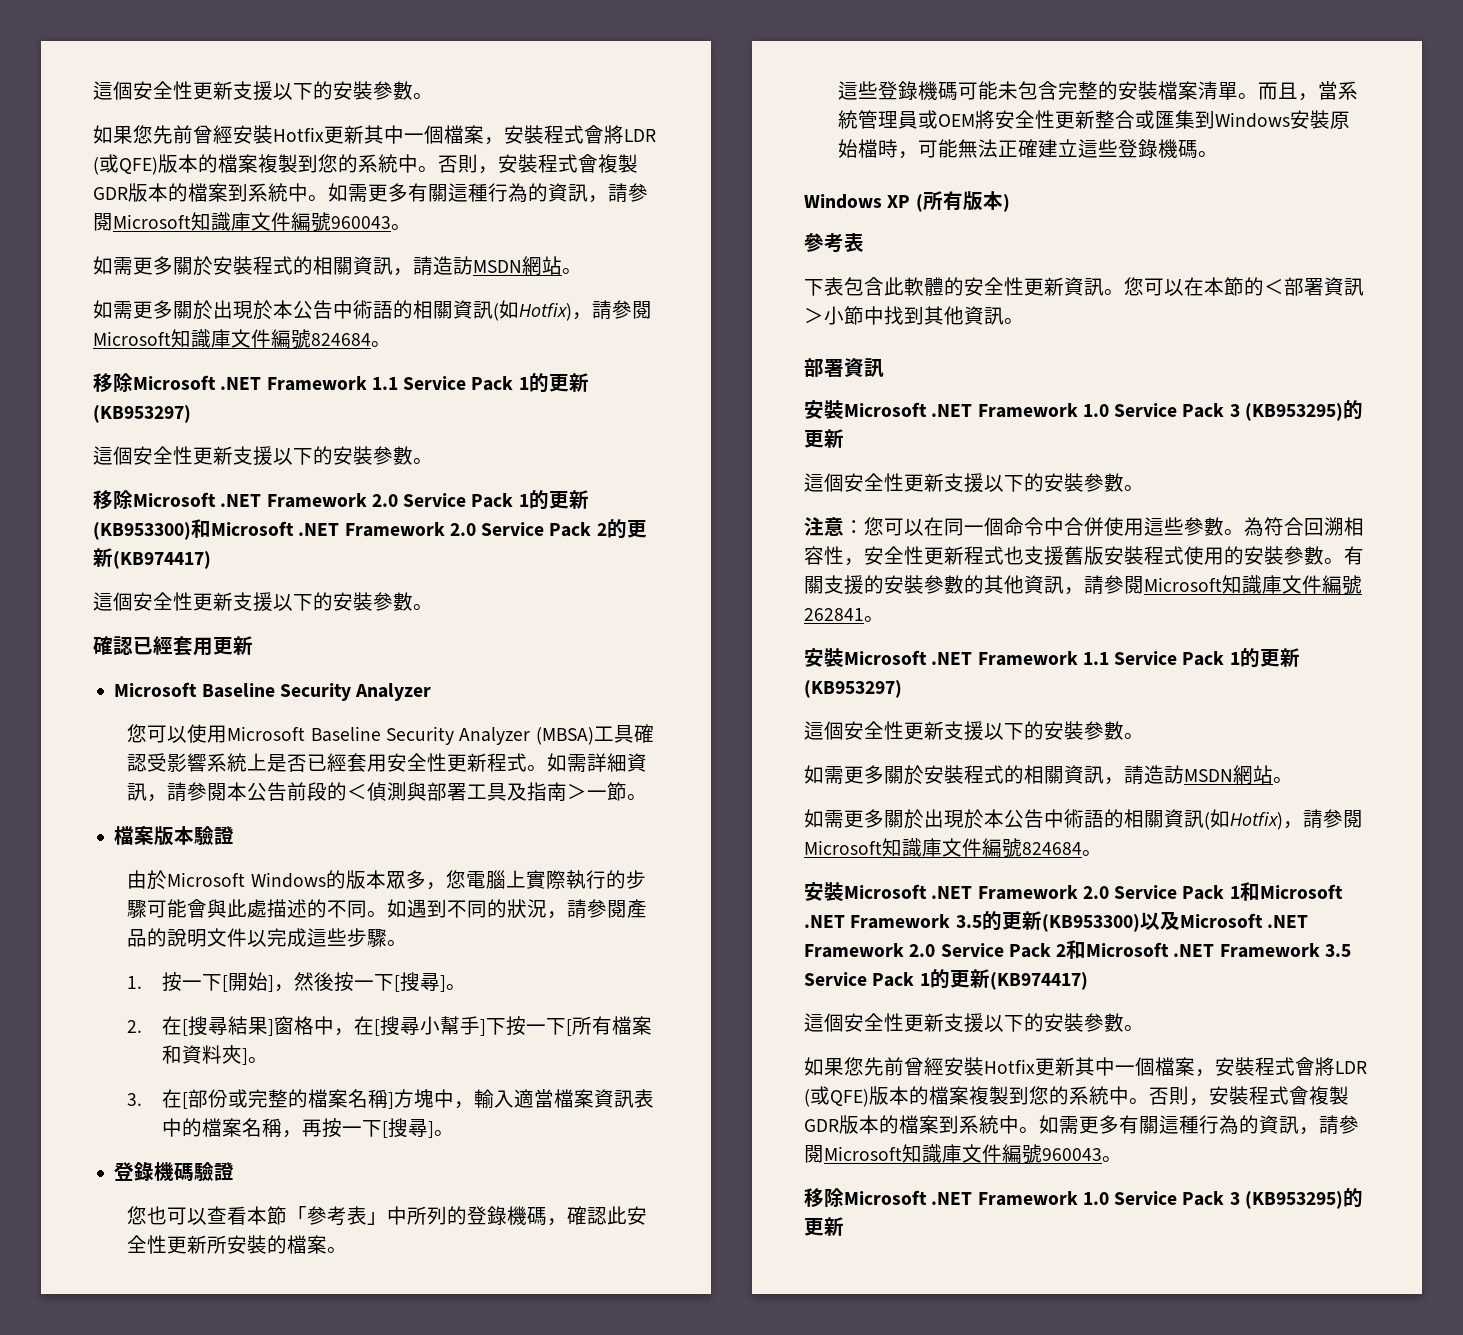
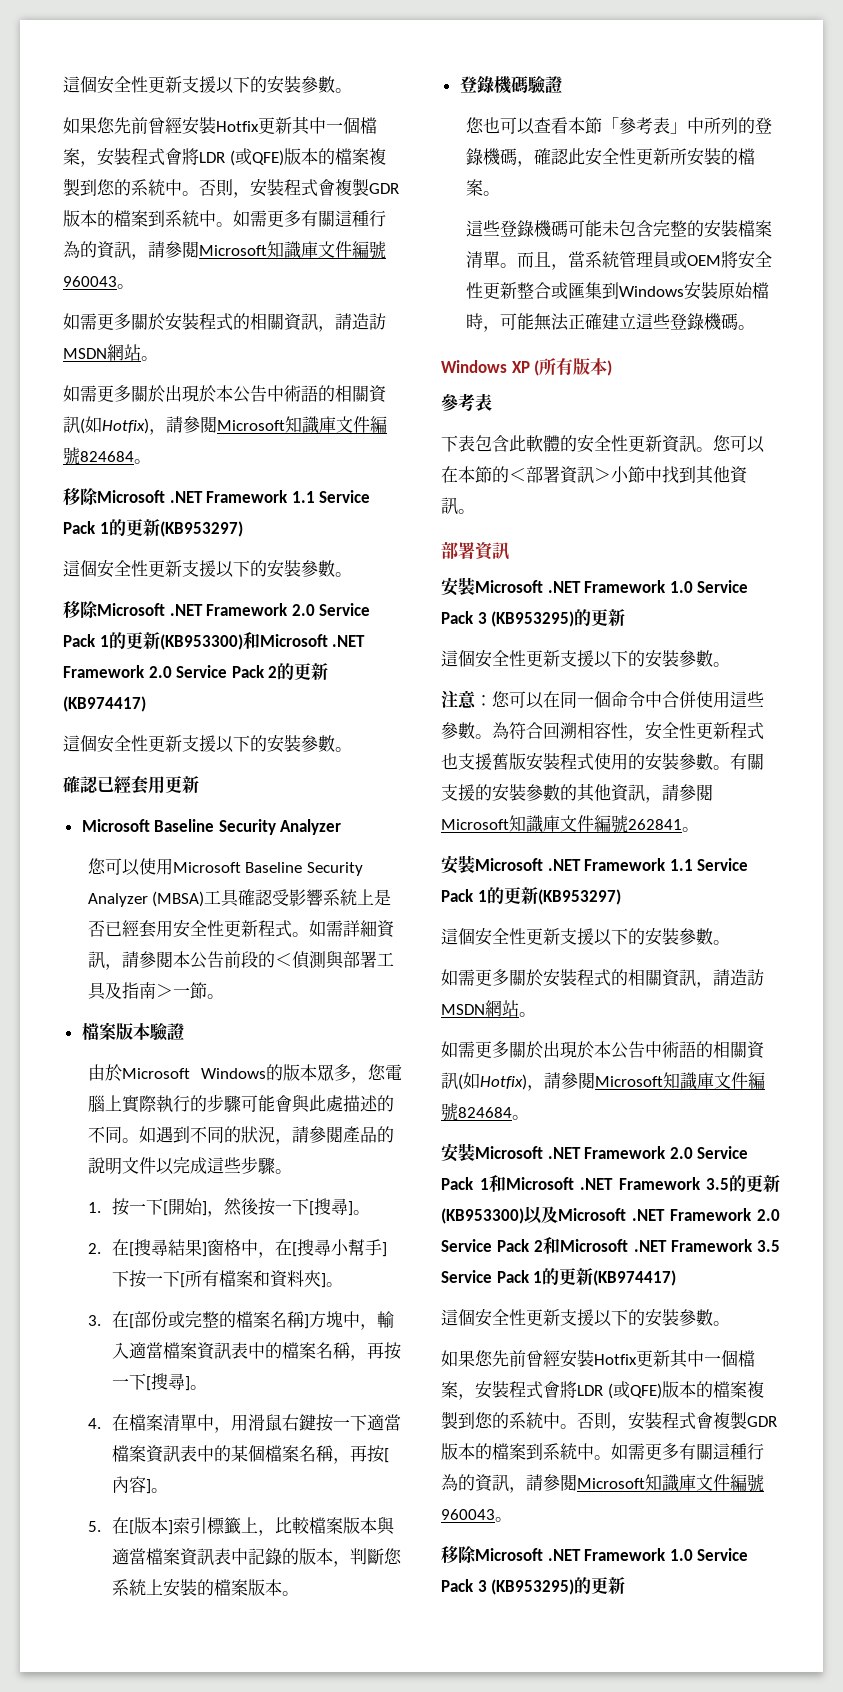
(454, 1133) none -> [87,1414,402,1433] [112,1445,390,1464] [112,1476,169,1494] [87,1517,396,1536] [112,1548,403,1567] [112,1579,300,1597] // 4.在檔案清單中，用滑鼠右鍵按一下適當檔案資訊表中的某個檔案名稱，再按[內容]。 // 5.在[版本]索引標籤上，比較檔案版本與適當檔案資訊表中記錄的版本，判斷您系統上安裝的檔案版本。

